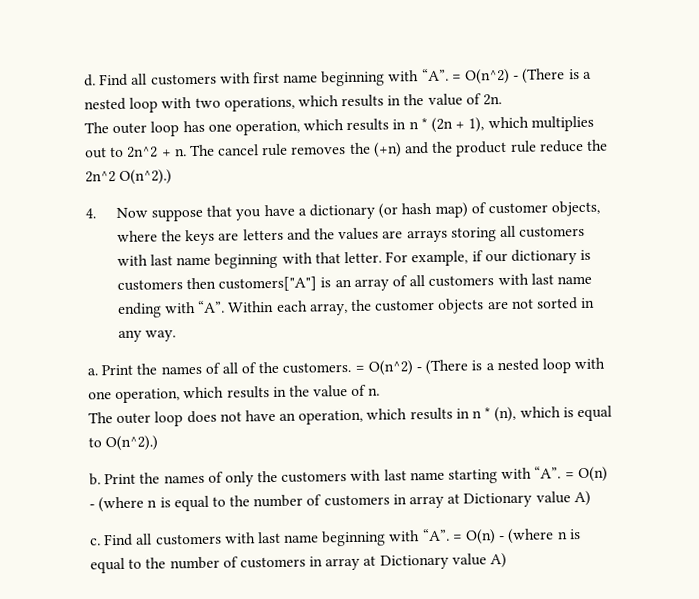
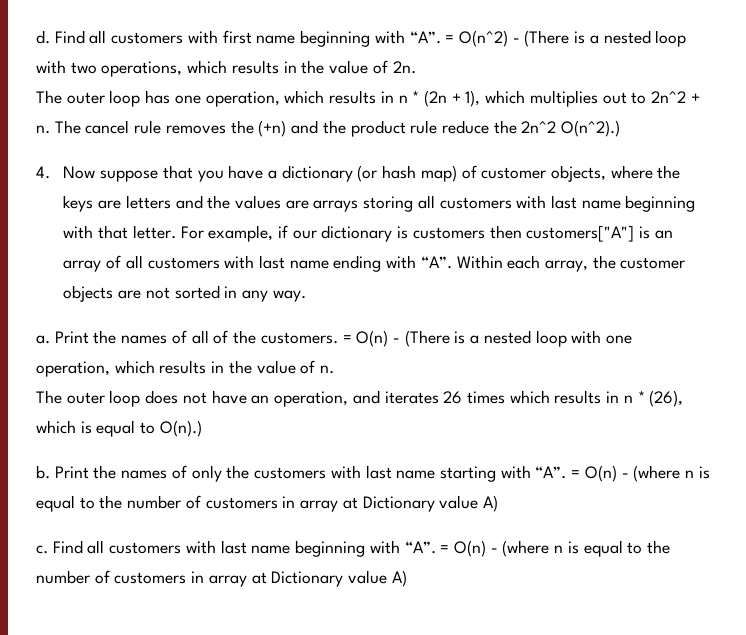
[367,360,413,376] O(n^2) -> [356,330,389,347] O(n)
[366,406,517,423] which results in n * (n), -> [352,390,684,407] and iterates 26 times which results in n * (26),
[105,435,159,452] O(n^2).) -> [159,420,202,437] O(n).)

